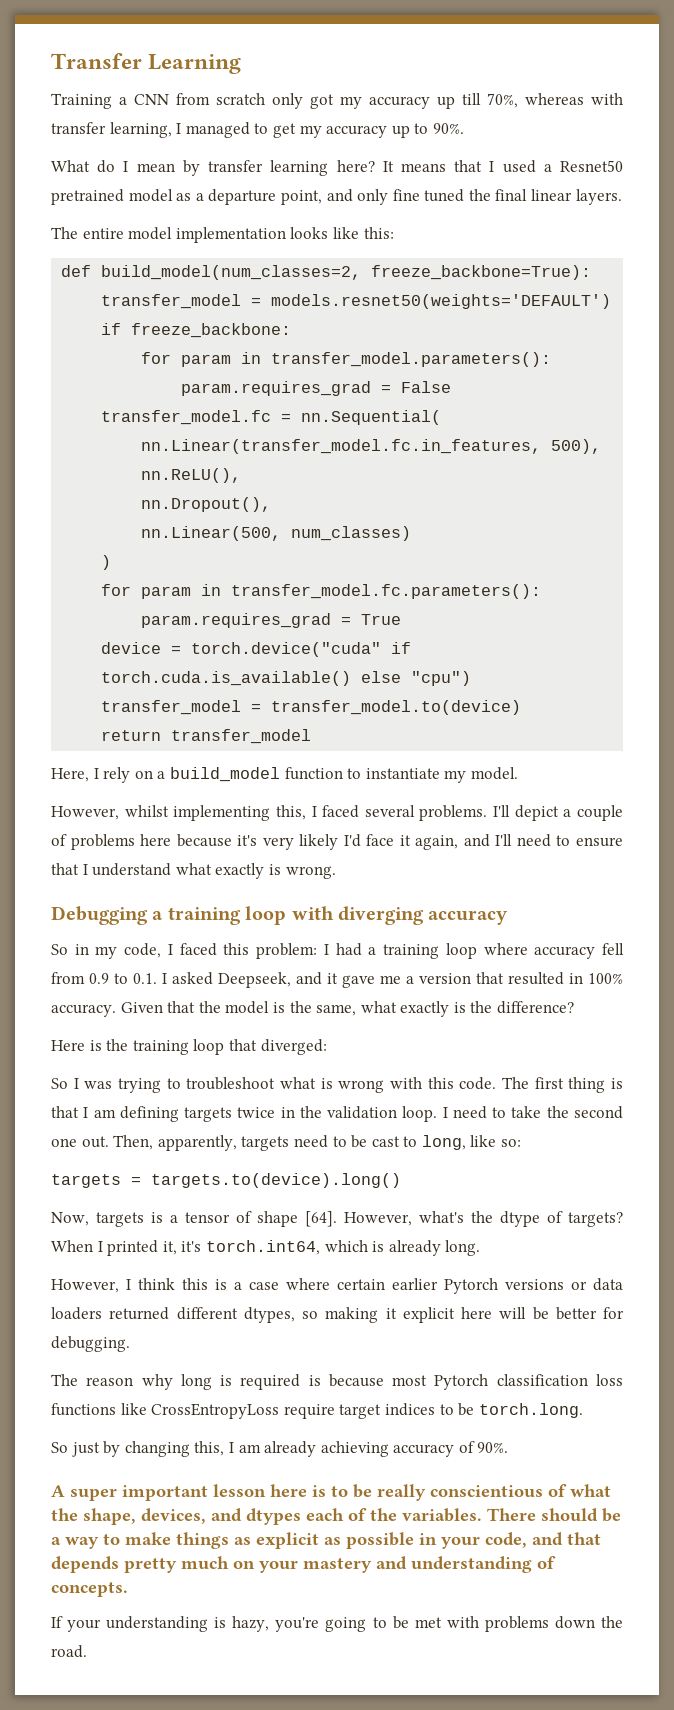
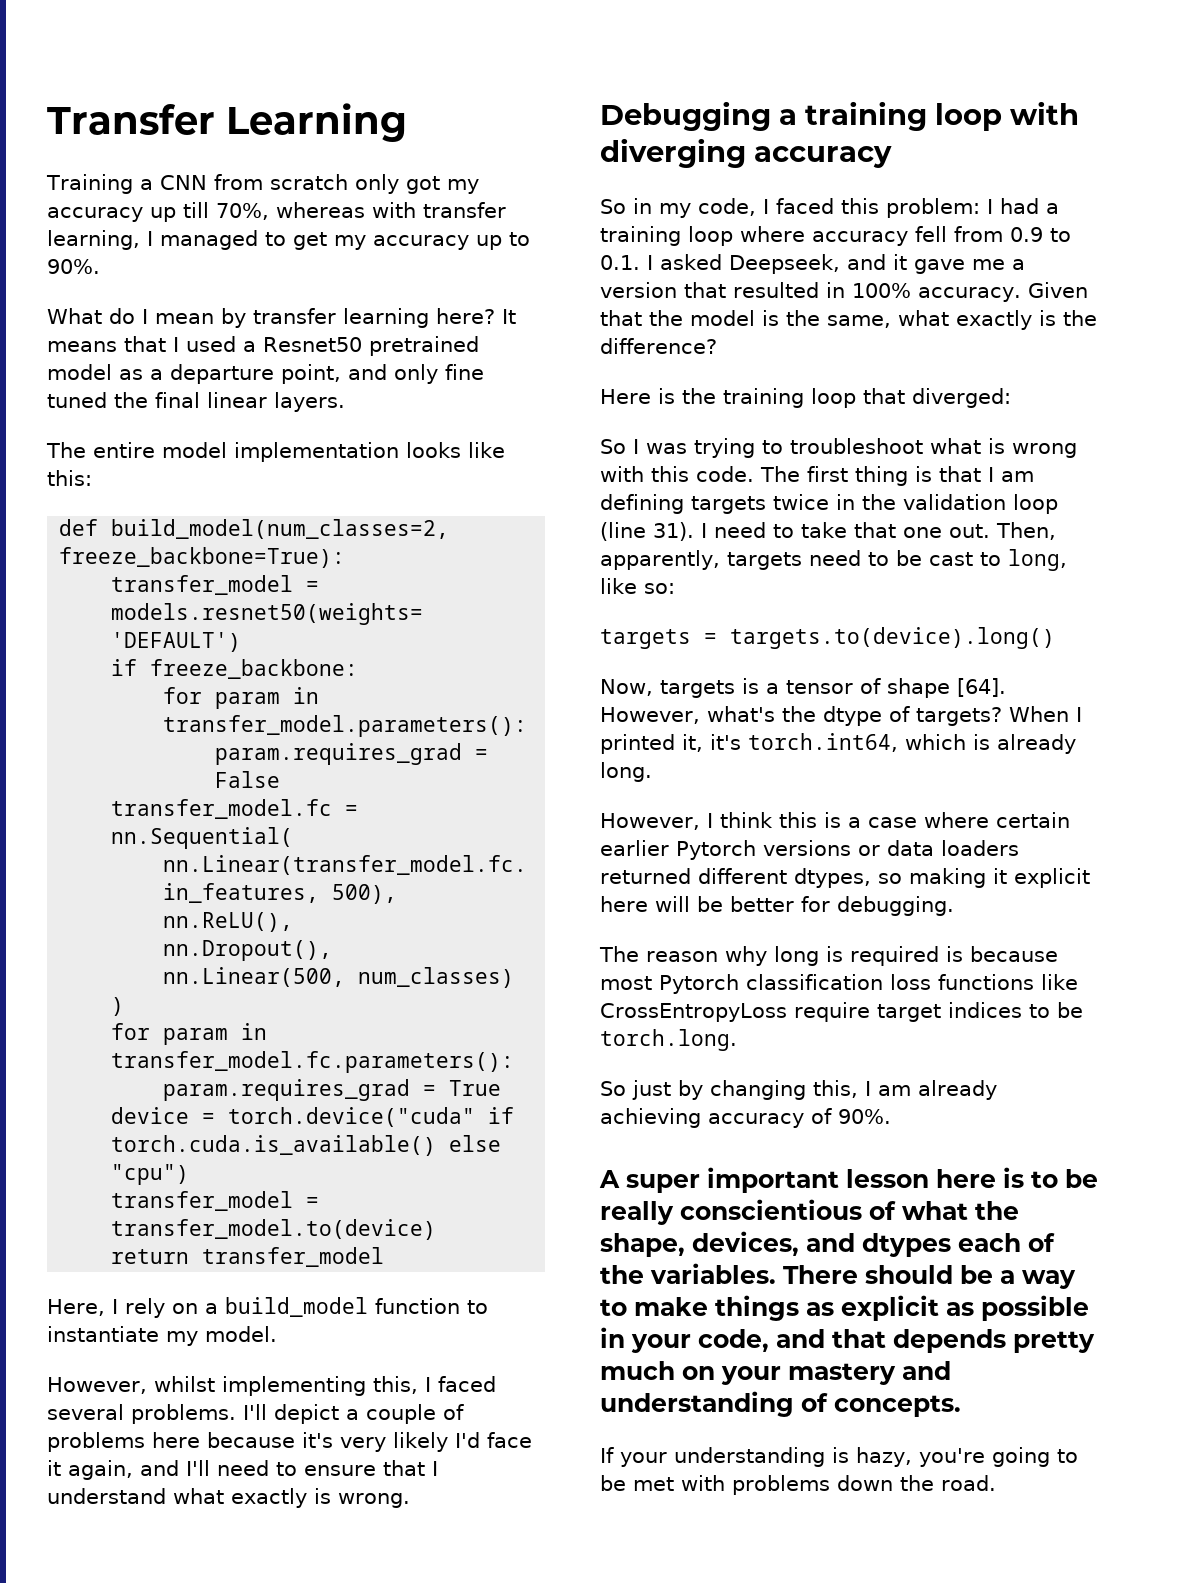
[402,1106,438,1122] loop. -> [1013,494,1058,514] [600,522,694,541] loop (line 31).
[546,1106,623,1119] the second -> [853,522,896,538] that

